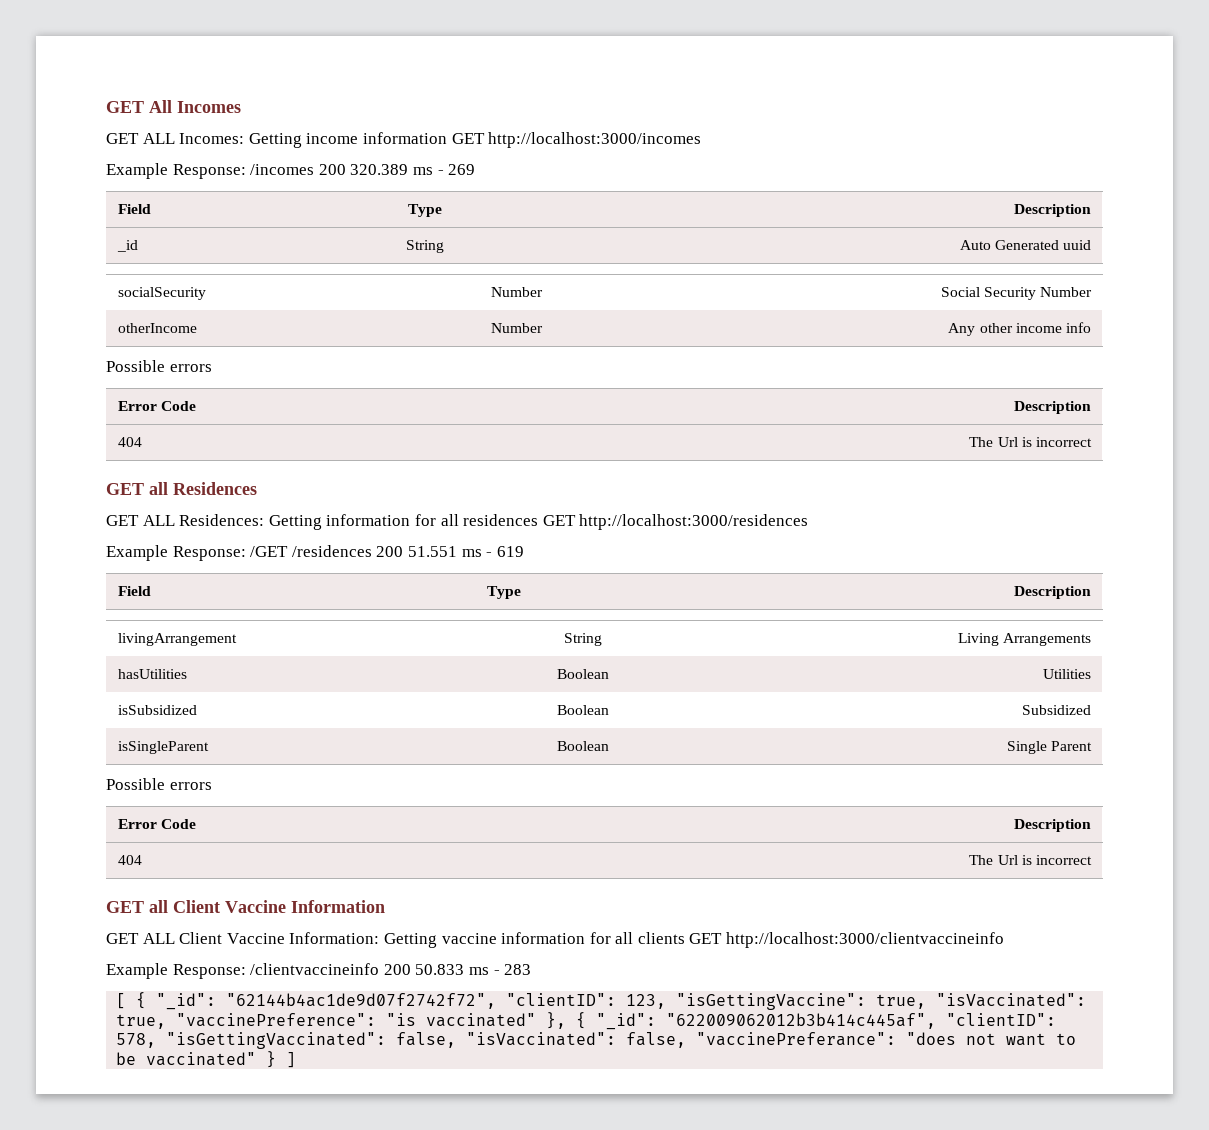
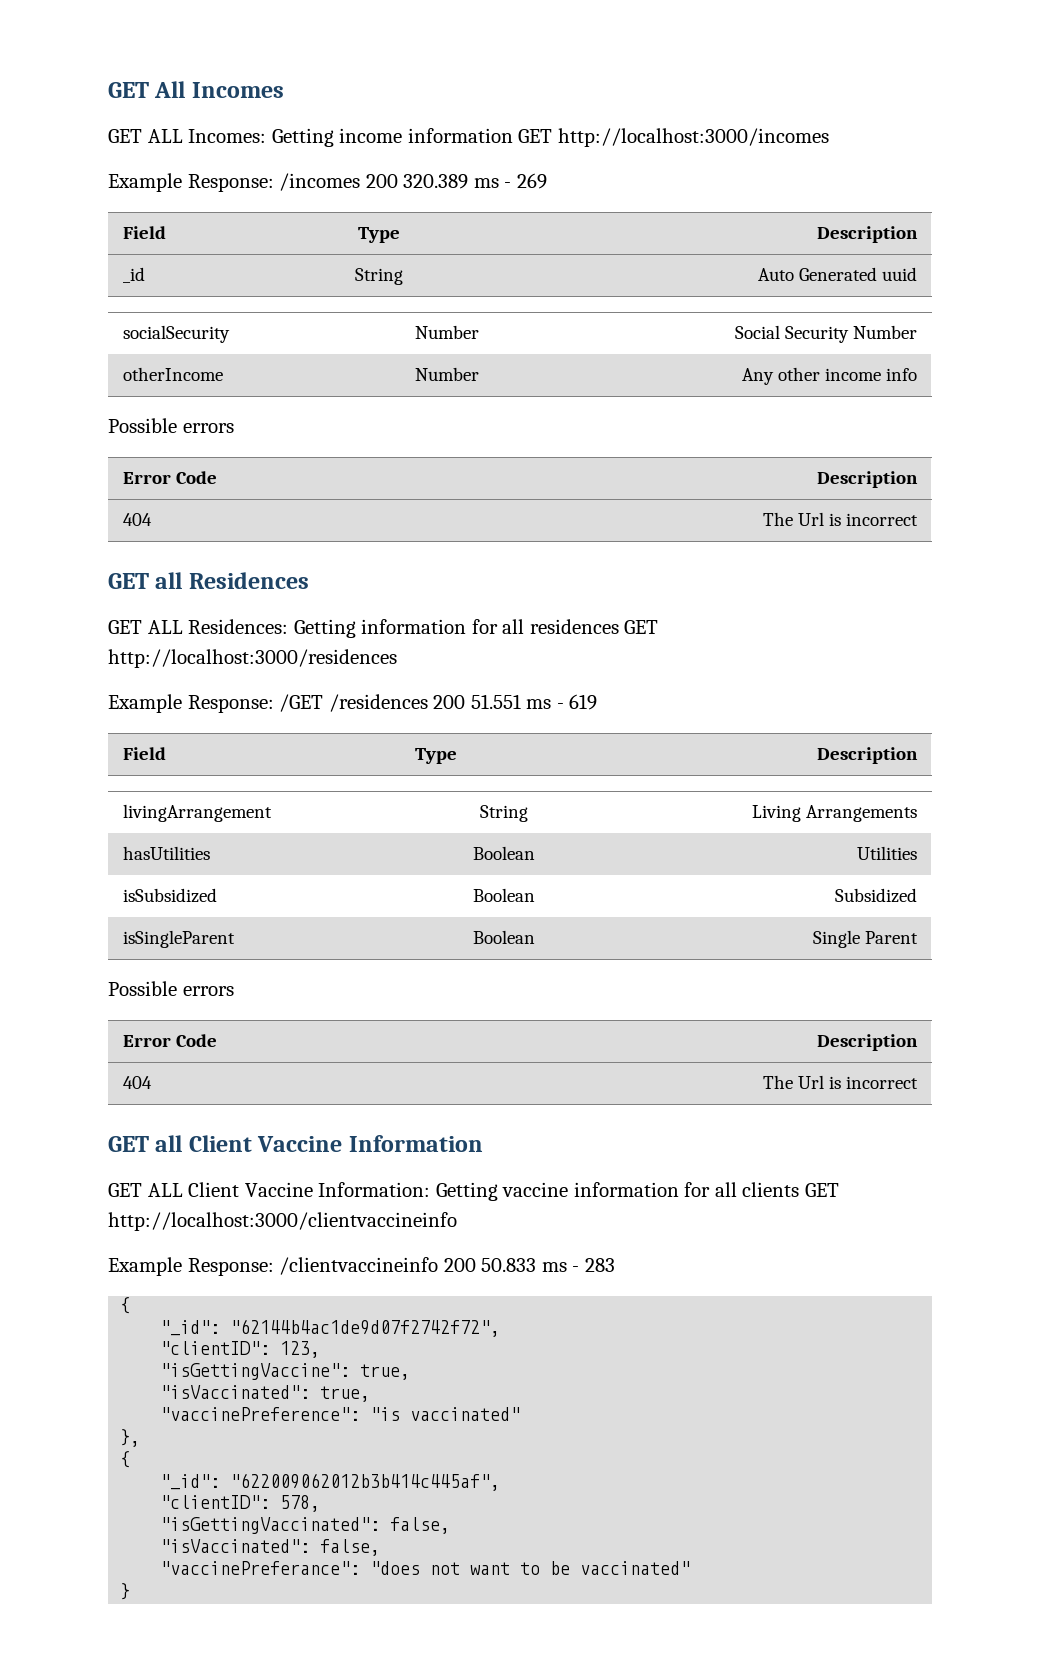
[116,992,147,1009] [ { -> [120,1297,131,1314] { //
(497, 1001) none -> (501, 1328) //
(667, 1001) none -> (321, 1349) //
(927, 1001) none -> (411, 1372) //
(167, 1021) none -> (371, 1394) //
(537, 1020) none -> (521, 1414) //
[576,1012,587,1029] { -> [120,1451,131,1468] // { //
(937, 1021) none -> (501, 1482) //
(157, 1040) none -> (321, 1503) //
(457, 1040) none -> (451, 1525) //
(687, 1040) none -> (381, 1547) //
[266,1051,297,1068] } ] -> [120,1583,131,1600] // }

